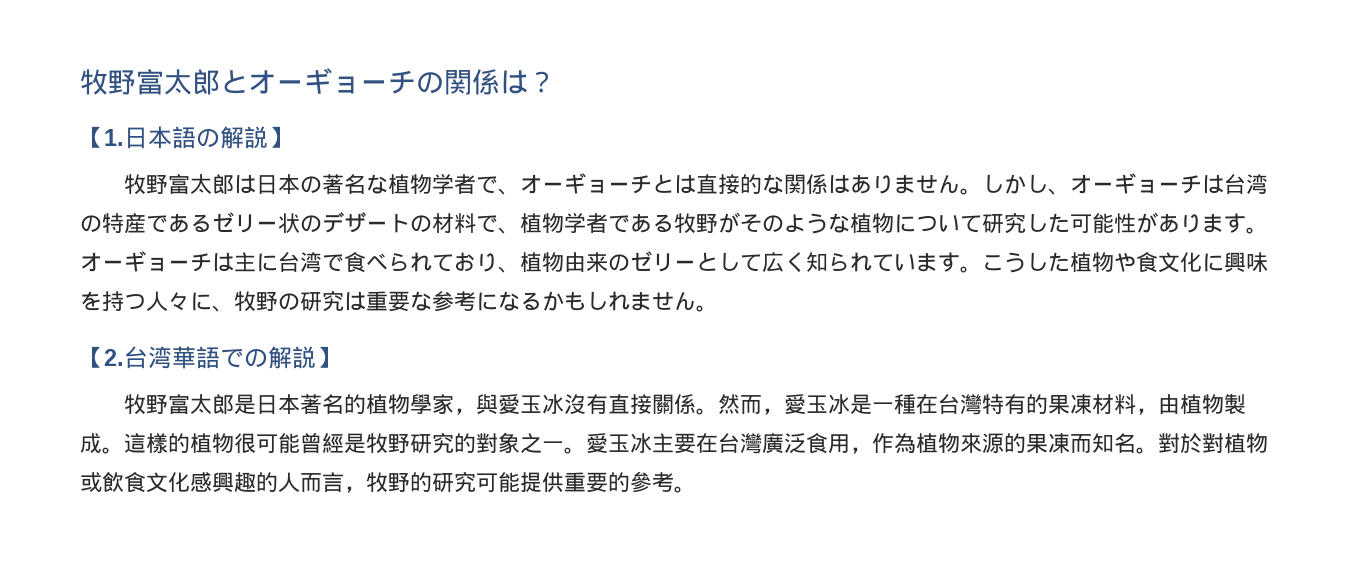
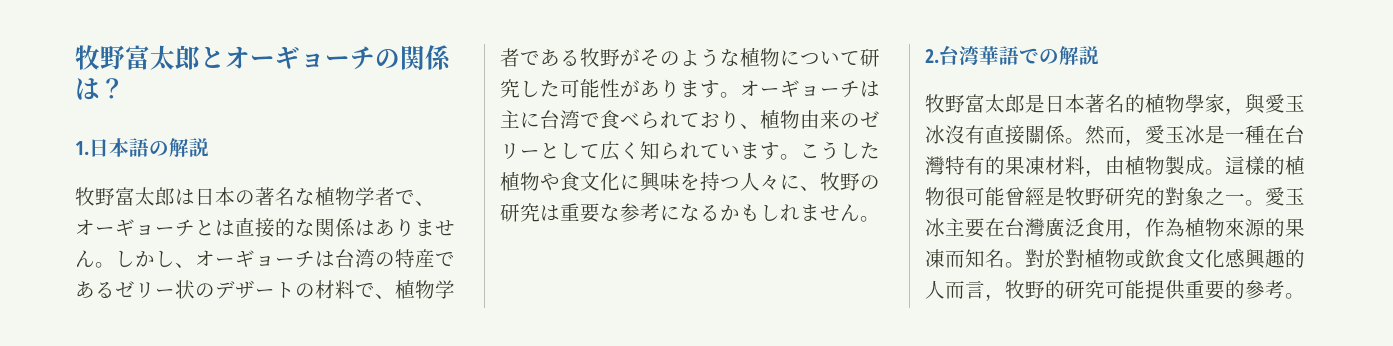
[80,126,104,148] 【 -> (125, 88) none
[268,126,292,148] 】 -> (209, 147) none
[80,346,104,368] 【 -> (880, 219) none
[316,346,340,368] 】 -> (1099, 55) none

